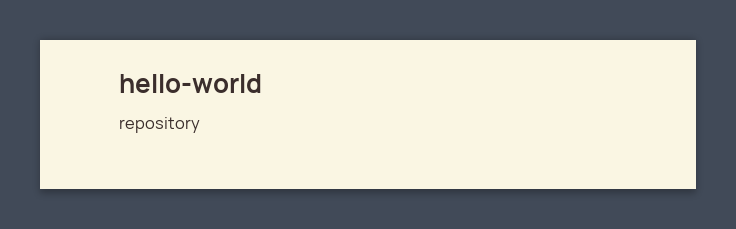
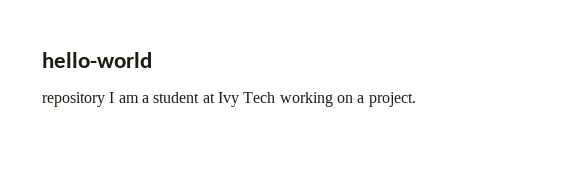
(200, 125) none -> [109,92,416,107] I am a student at Ivy Tech working on a project.

